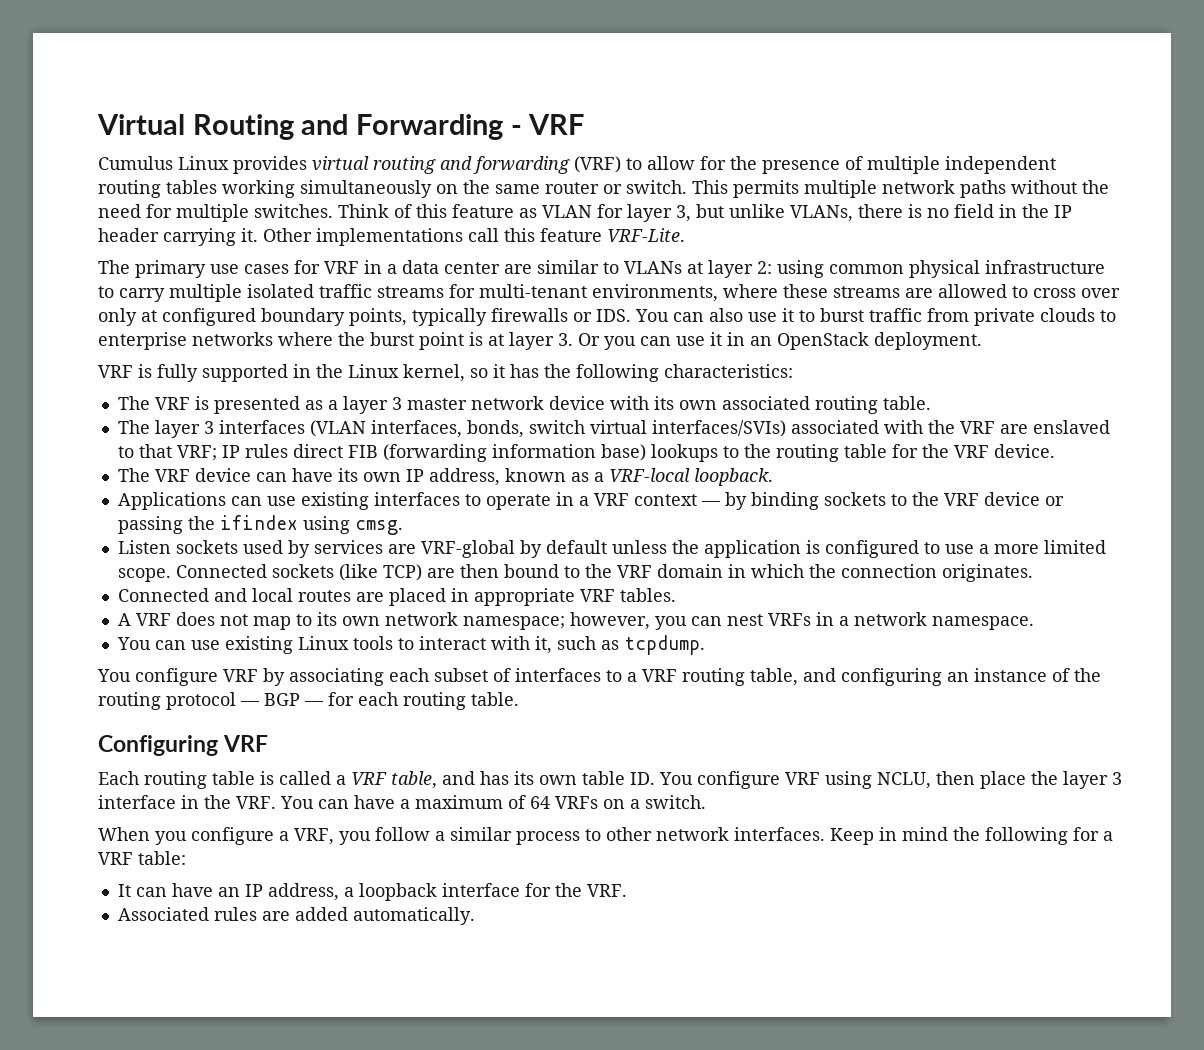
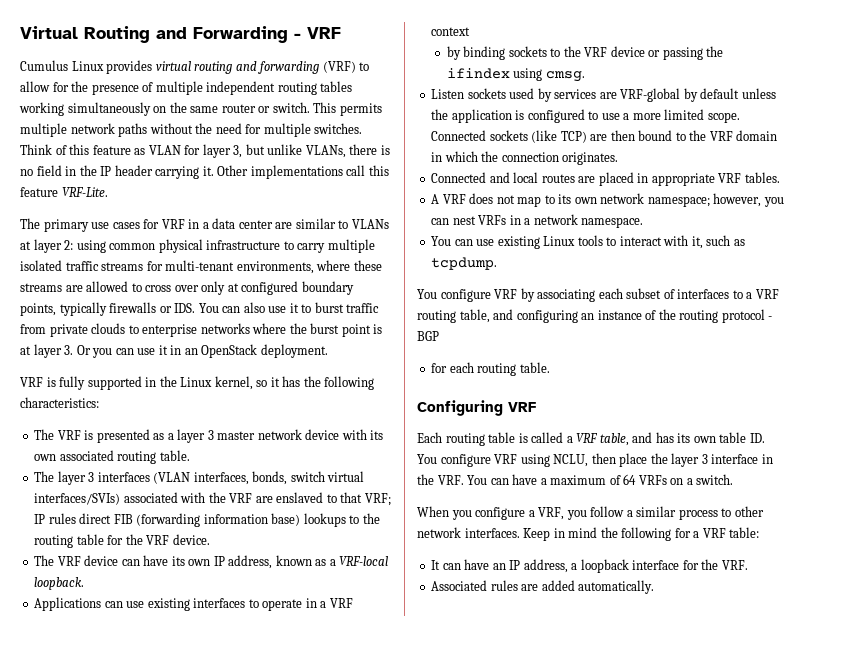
[700,501,721,506] — -> (471, 31) //
[240,701,260,706] — -> [768,316,773,320] -
[304,701,324,706] — -> (439, 336) //

